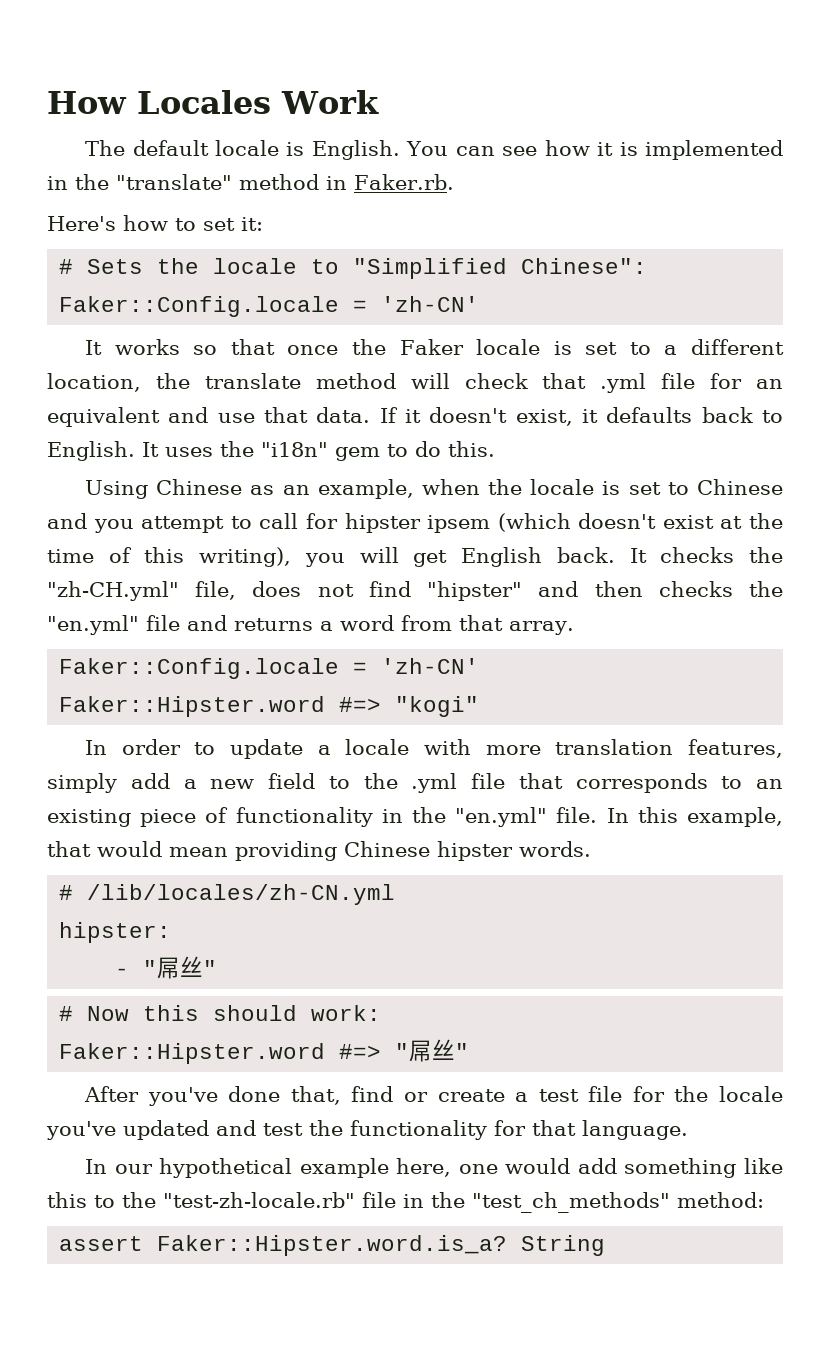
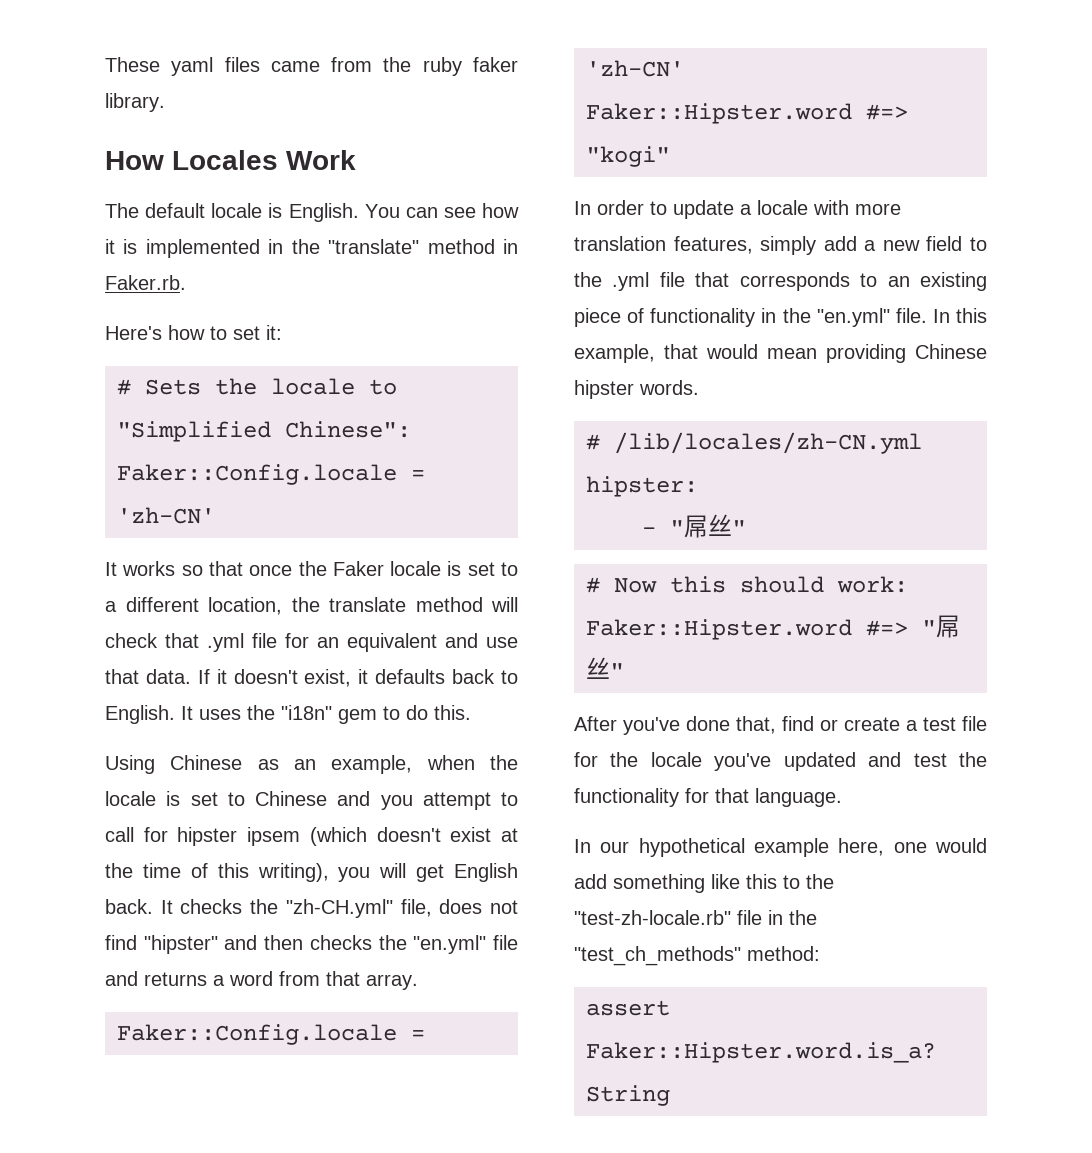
(47, 102) none -> [105,57,518,76] [105,93,165,112] These yaml files came from the ruby faker library. //

